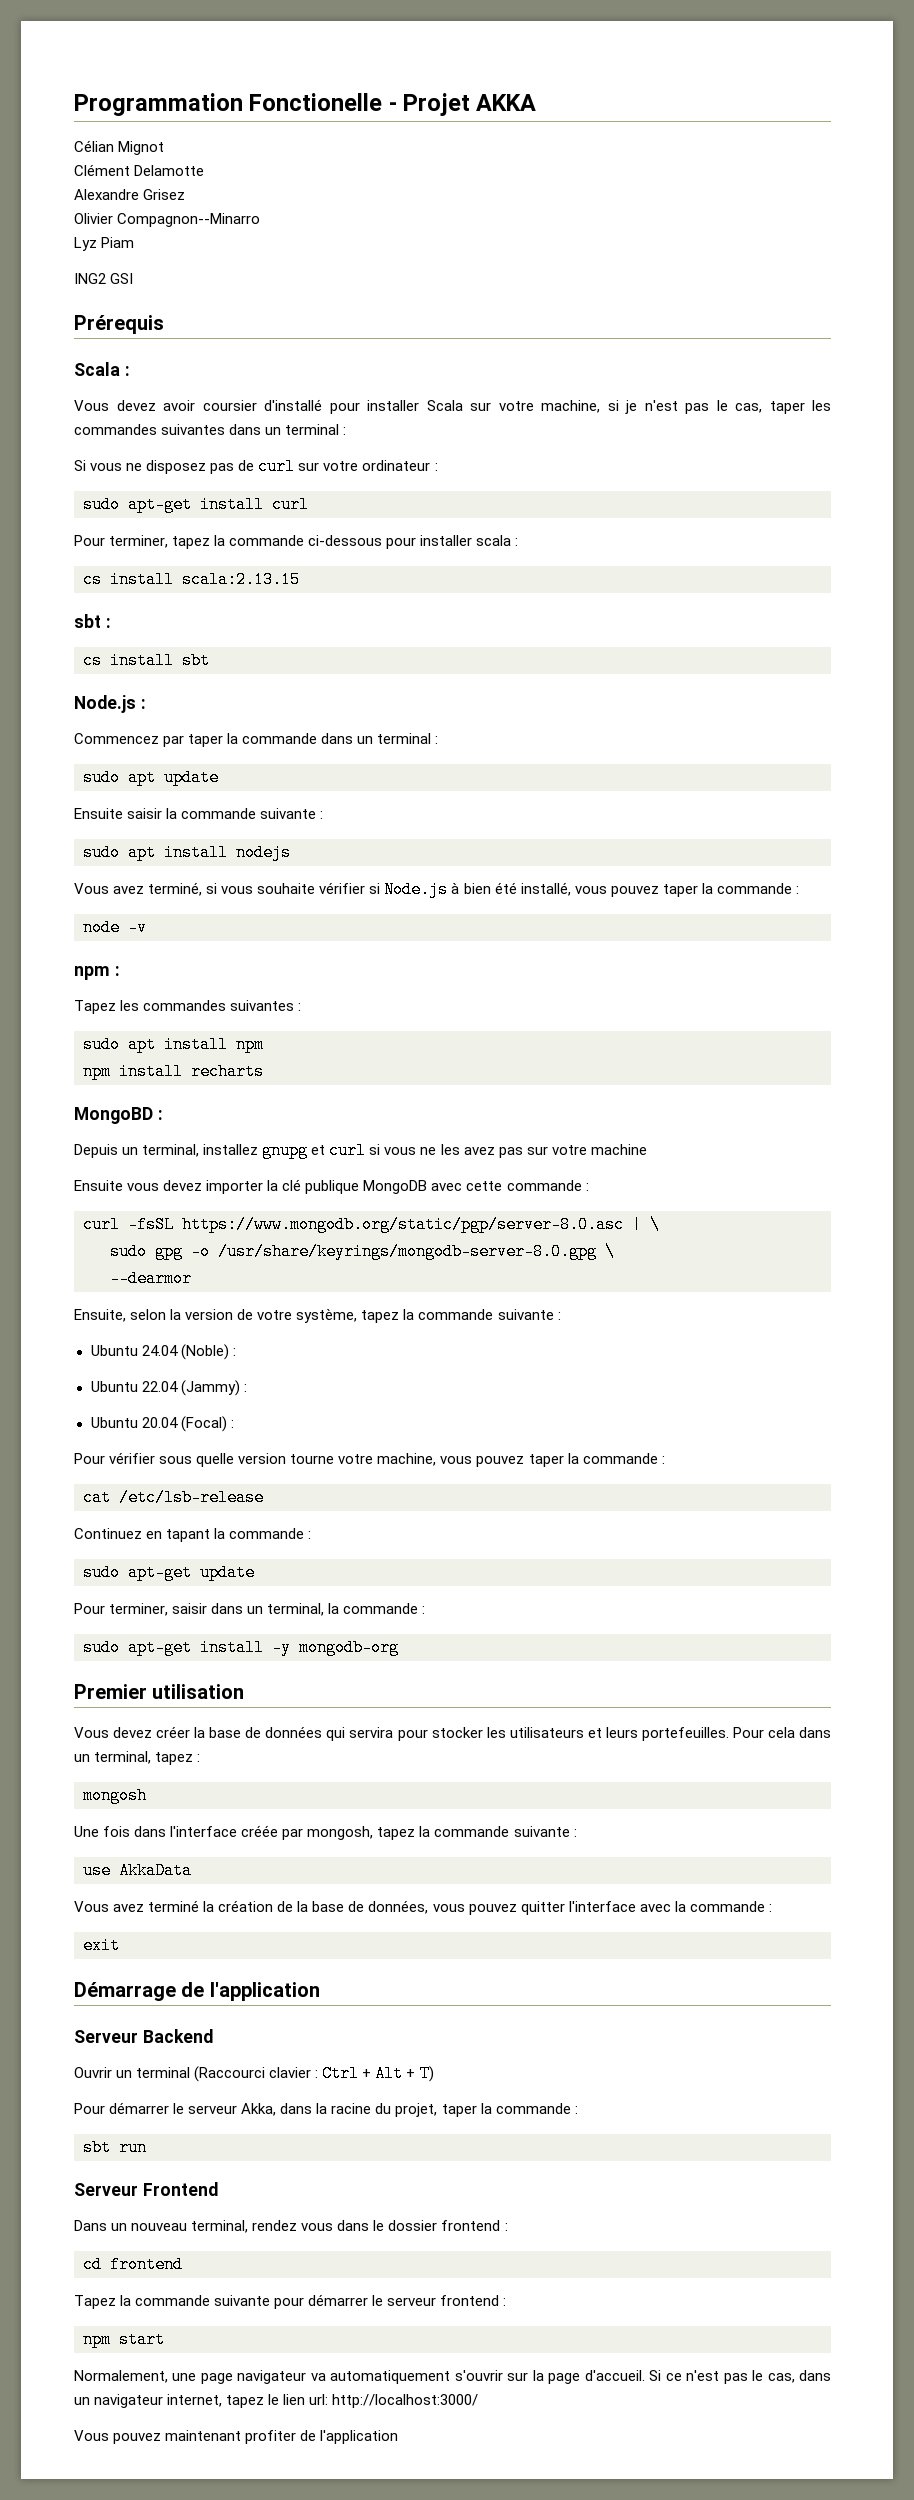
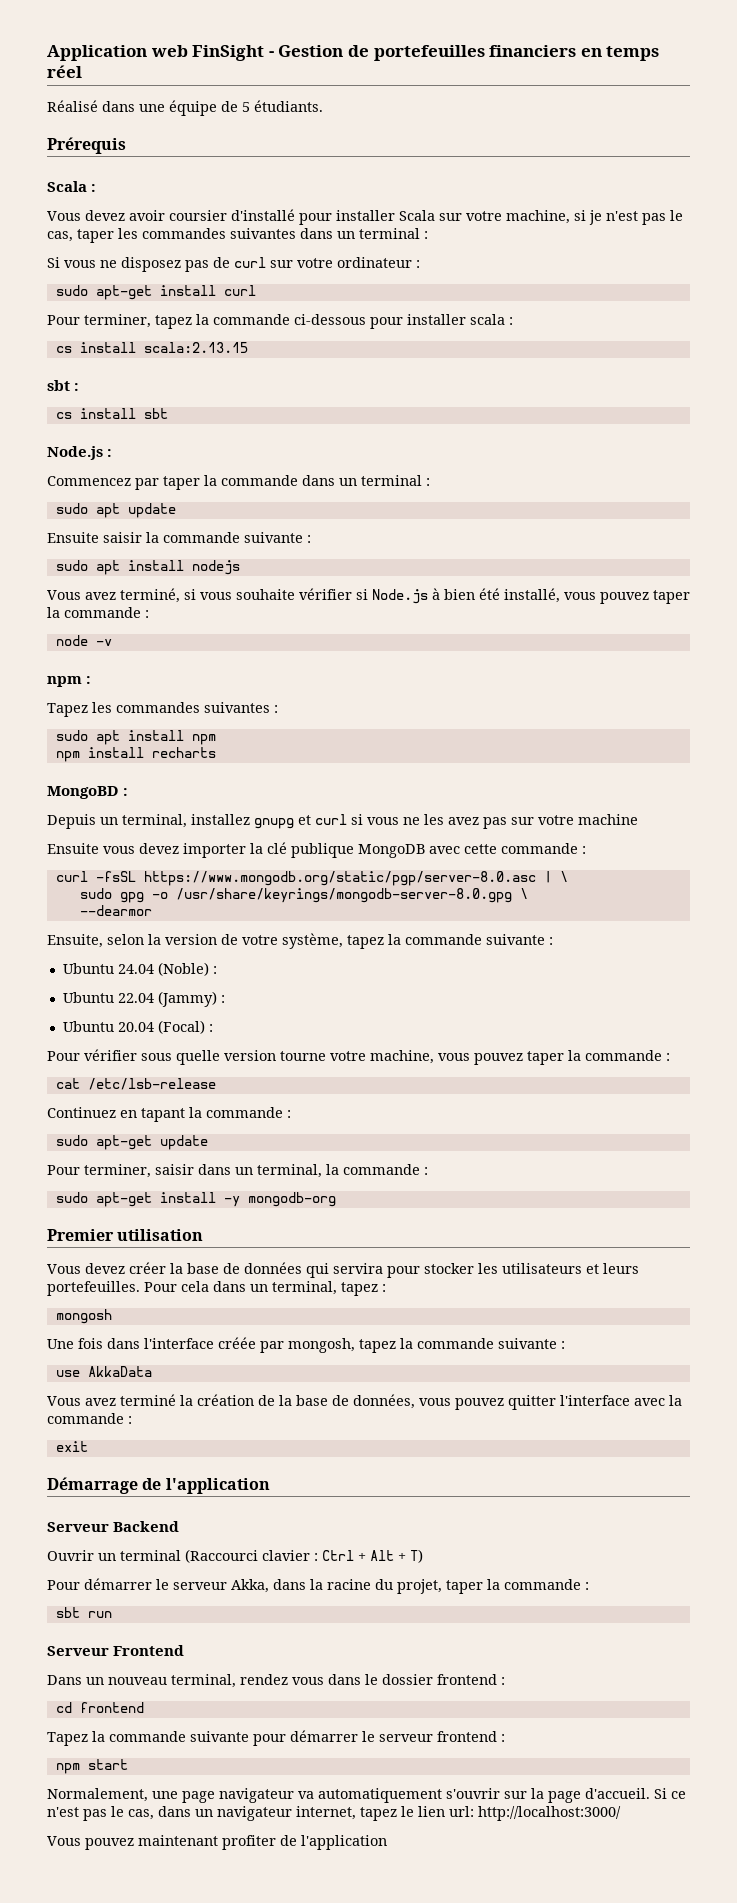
[74,93,537,116] [74,140,165,155] [74,164,205,176] [74,189,186,200] [74,213,261,227] [74,237,135,251] [74,273,134,284] Programmation Fonctionelle - Projet AKKA // Célian Mignot // Clément Delamotte // Alexandre Grisez // Olivier Compagnon--Minarro // Lyz Piam // ING2 GSI -> [47,45,660,61] [47,65,82,78] [47,100,323,116] Application web FinSight - Gestion de portefeuilles financiers en temps réel // Réalisé dans une équipe de 5 étudiants.

